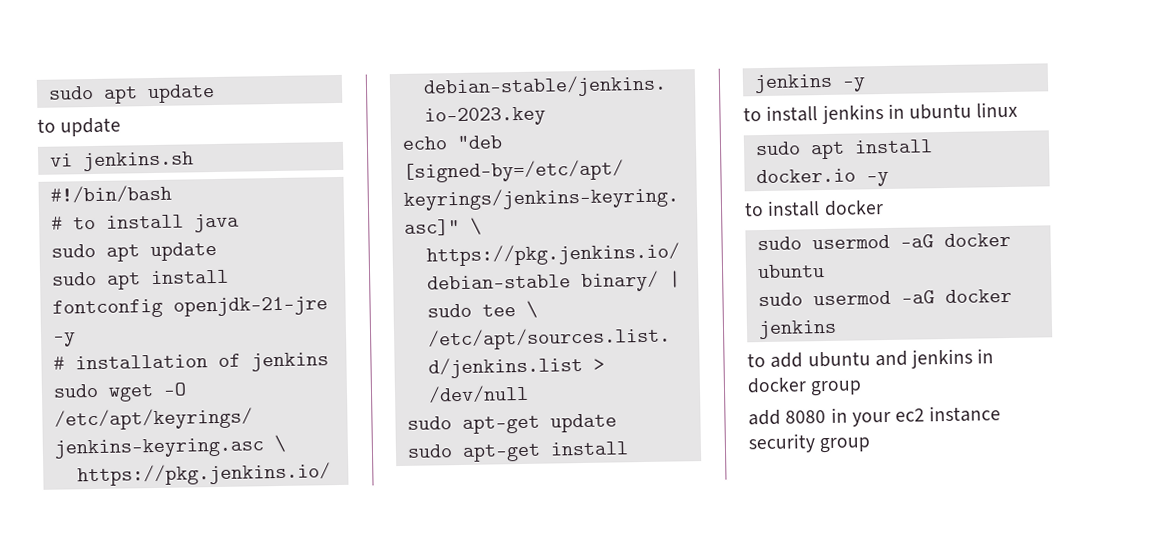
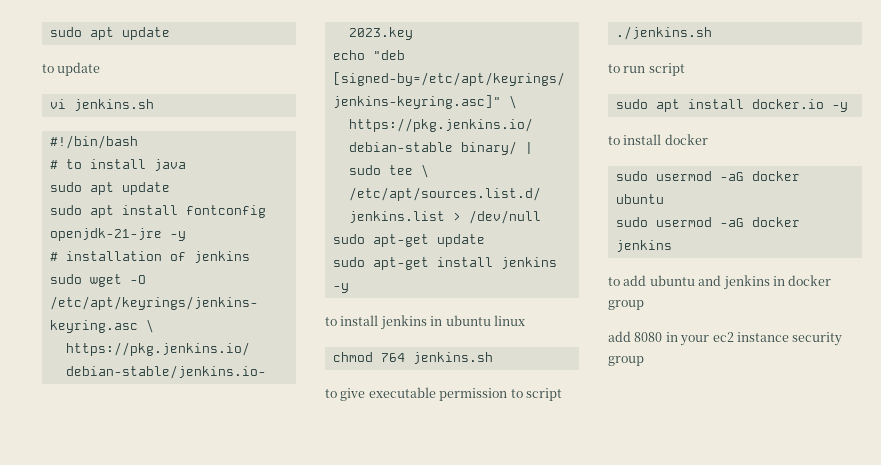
(1019, 109) none -> [332,352,493,364] [325,387,562,401] [615,26,712,40] [608,63,685,76] // chmod 764 jenkins.sh // to give executable permission to script // ./jenkins.sh // to run script

